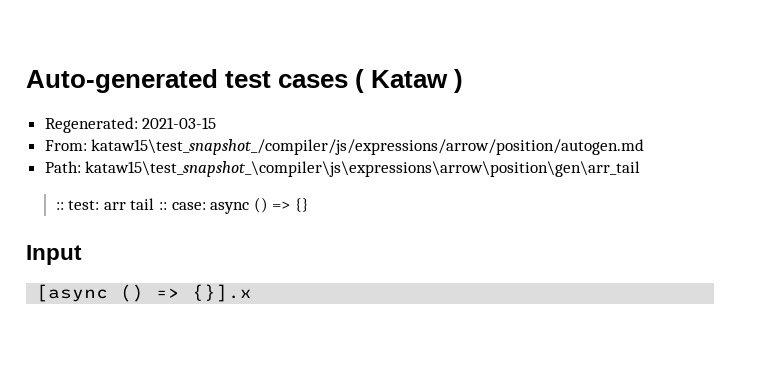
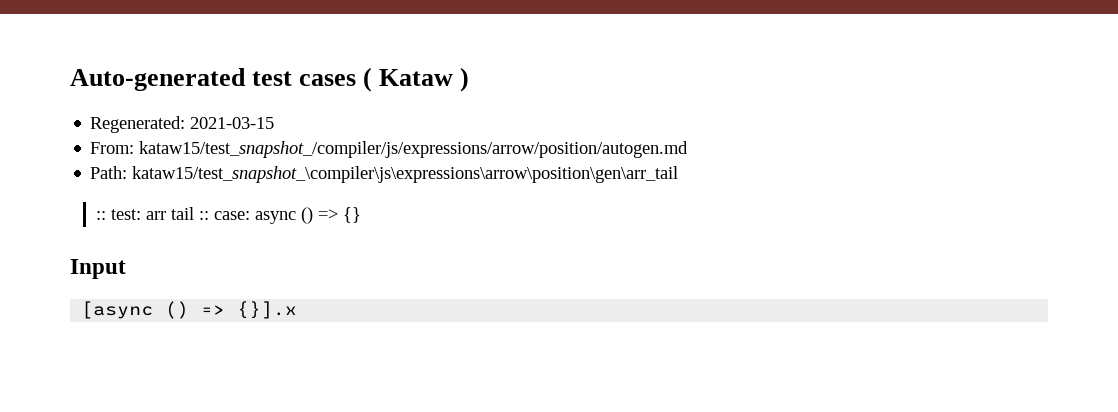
[91,139,645,155] kataw15\test_snapshot_/compiler/js/expressions/arrow/position/autogen.md -> [139,141,689,158] kataw15/test_snapshot_/compiler/js/expressions/arrow/position/autogen.md
[85,161,641,177] kataw15\test_snapshot_\compiler\js\expressions\arrow\position\gen\arr_tail -> [132,166,679,183] kataw15/test_snapshot_\compiler\js\expressions\arrow\position\gen\arr_tail

